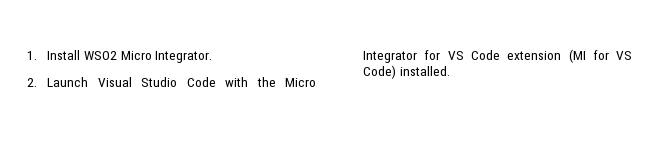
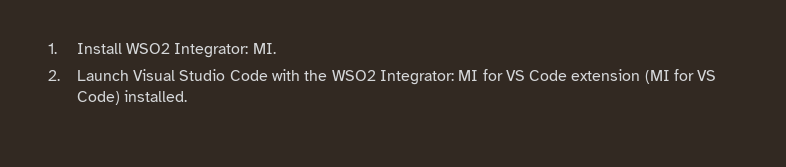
[120,51,213,63] Micro Integrator. -> [174,43,276,58] Integrator: MI.
[285,78,316,87] [363,51,418,63] Micro Integrator -> [331,70,479,85] WSO2 Integrator: MI

